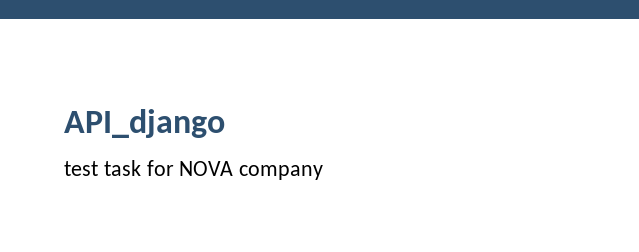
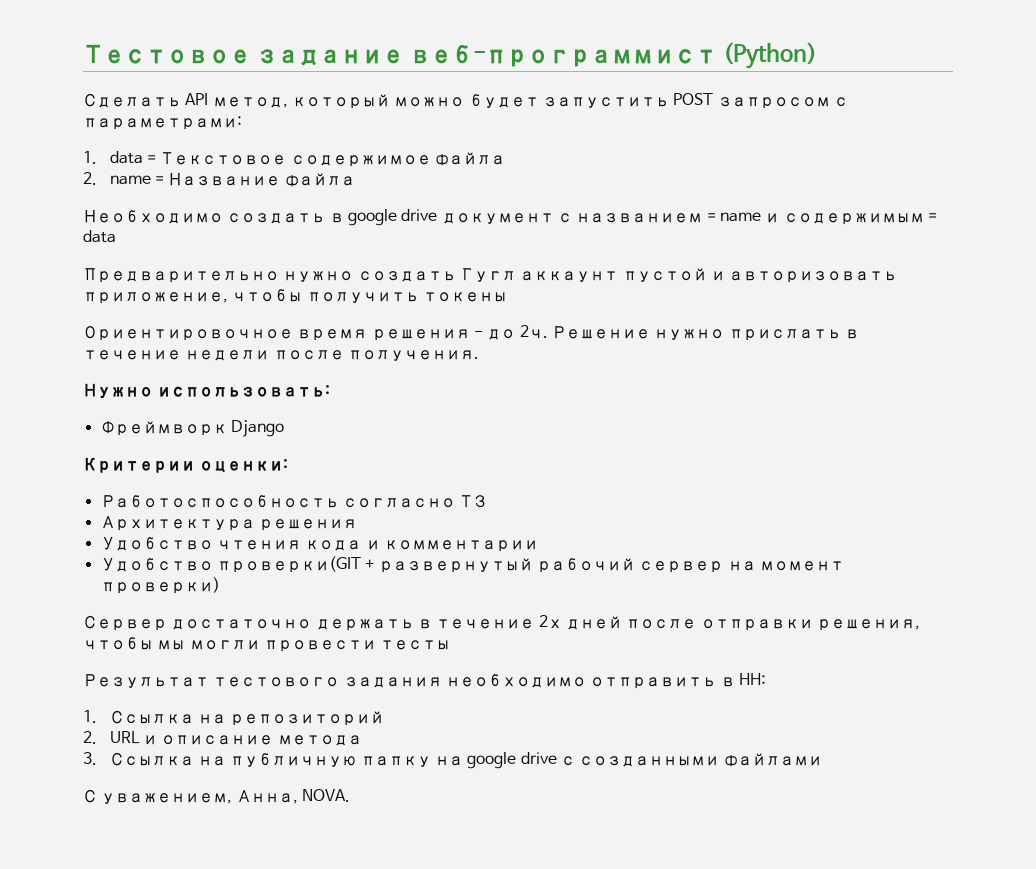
[64,109,225,138] [64,160,324,180] API_django // test task for NOVA company -> [83,42,818,69] [83,93,848,109] [83,116,242,130] [83,151,505,167] [83,172,355,187] [83,209,937,226] [83,230,116,243] [83,268,898,283] [83,289,507,304] [83,325,859,341] [83,350,479,361] [83,383,331,399] [100,420,284,437] [83,457,289,473] [100,495,488,508] [100,516,357,531] [100,536,538,552] [100,556,844,573] [100,577,220,594] [83,615,920,631] [83,637,451,652] [83,673,766,689] [83,710,385,726] [83,731,362,746] [83,752,822,769] [83,789,350,804] Тестовое задание веб-программист (Python) // Сделать API метод, который можно будет запустить POST запросом с параметрами: // 1. data = Текстовое содержимое файла // 2. name = Название файла // Необходимо создать в google drive документ с названием = name и содержимым = data // Предварительно нужно создать Гугл аккаунт пустой и авторизовать приложение, чтобы получить токены // Ориентировочное время решения - до 2ч. Решение нужно прислать в течение недели после получения. // Нужно использовать: // Фреймворк Django // Критерии оценки: // Работоспособность согласно ТЗ // Архитектура решения // Удобство чтения кода и комментарии // Удобство проверки(GIT + развернутый рабочий сервер на момент проверки) // Сервер достаточно держать в течение 2х дней после отправки решения, чтобы мы могли провести тесты // Результат тестового задания необходимо отправить в HH: // 1. Ссылка на репозиторий // 2. URL и описание метода // 3. Ссылка на публичную папку на google drive с созданными файлами // С уважением, Анна, NOVA.

